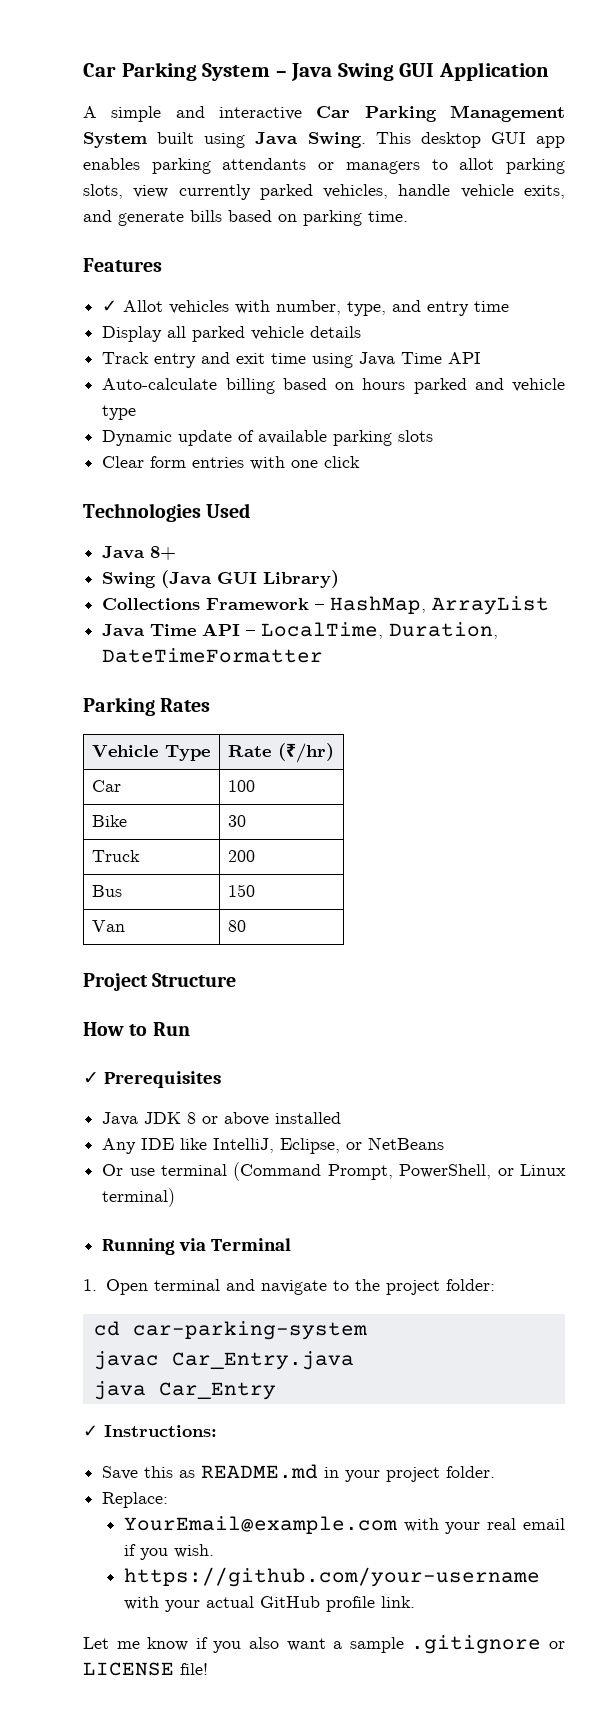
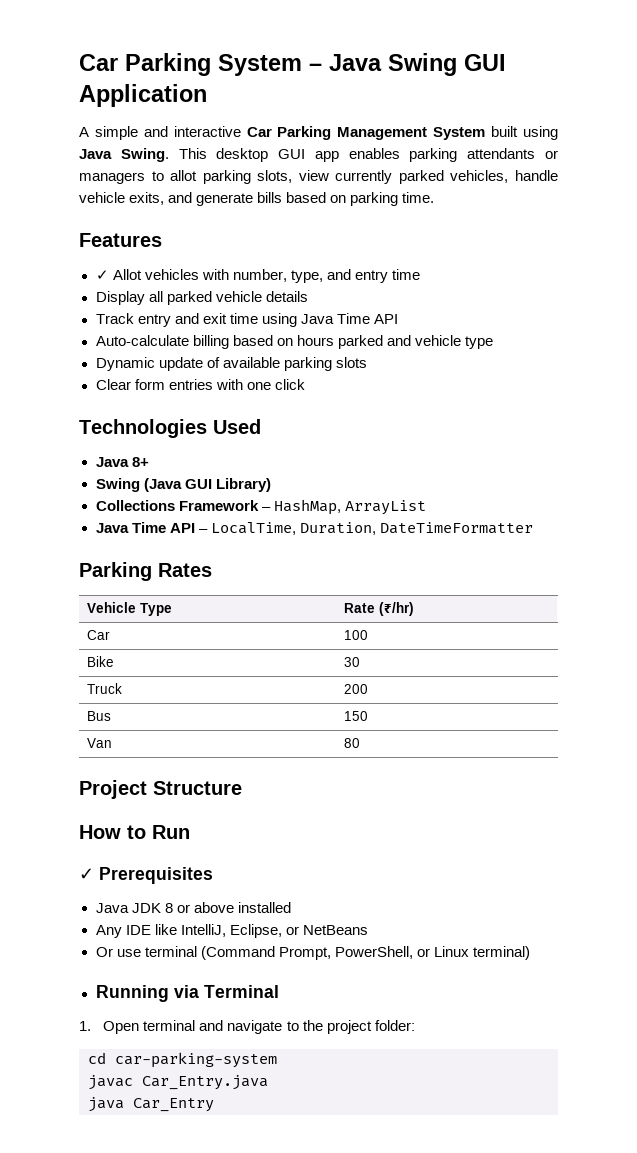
[83,1425,217,1437] [102,1464,496,1482] [102,1492,169,1508] [123,1516,565,1534] [123,1544,214,1560] [123,1567,540,1587] [123,1596,415,1612] [83,1635,565,1654] [83,1662,208,1676] // ✓ Instructions: // Save this as README.md in your project folder. // Replace: // YourEmail@example.com with your real email if you wish. // https://github.com/your-username with your actual GitHub profile link. // Let me know if you also want a sample .gitignore or LICENSE file! -> (214, 1105) none

